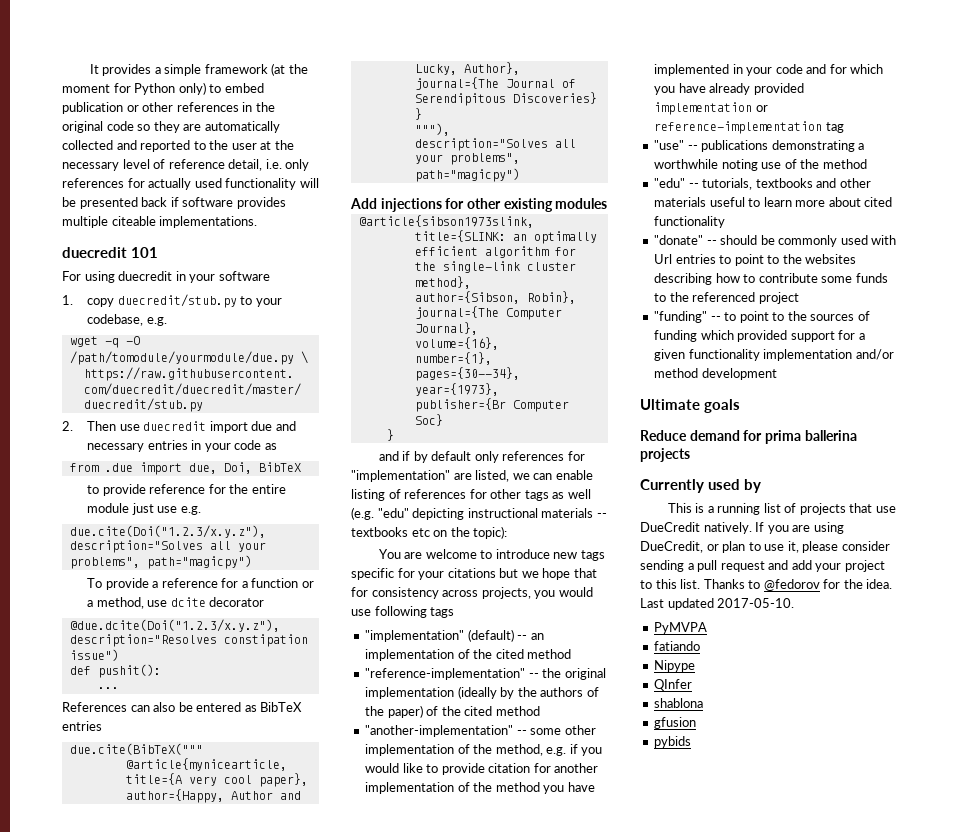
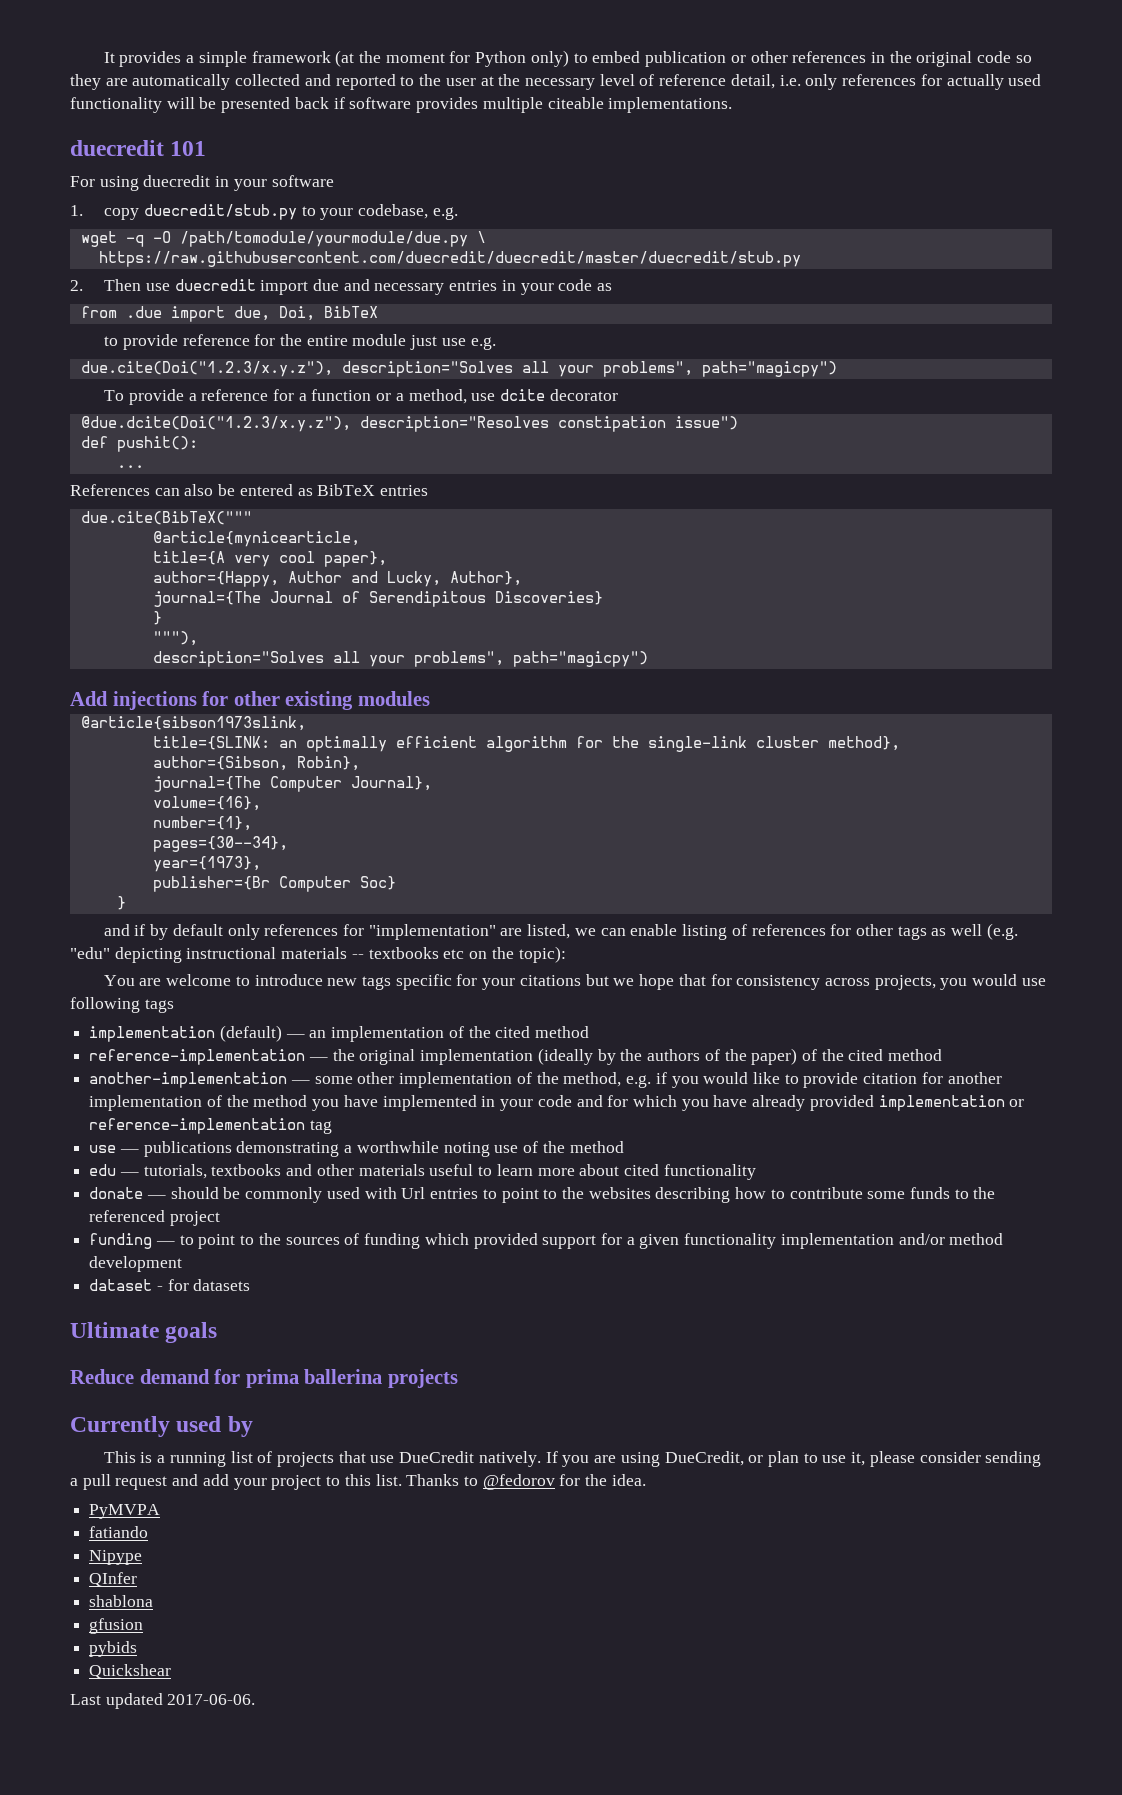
[365,629,528,642] "implementation" (default) -- -> [89,1025,305,1042] implementation (default) —
[365,668,539,680] "reference-implementation" -- -> [89,1049,328,1065] reference-implementation —
[365,725,527,737] "another-implementation" -- -> [89,1072,310,1088] another-implementation —
[654,140,698,150] "use" -- -> [89,1145,139,1153] use —
[654,178,699,188] "edu" -- -> [89,1164,139,1176] edu —
[654,235,717,245] "donate" -- -> [89,1187,166,1199] donate —
[654,311,721,323] "funding" -- -> [89,1233,175,1249] funding —
(777, 374) none -> [89,1279,251,1291] // dataset - for datasets
[640,598,795,610] Last updated 2017-05-10. -> (646, 1480) none
(692, 742) none -> [89,1664,172,1679] [70,1693,256,1709] // Quickshear // Last updated 2017-06-06.

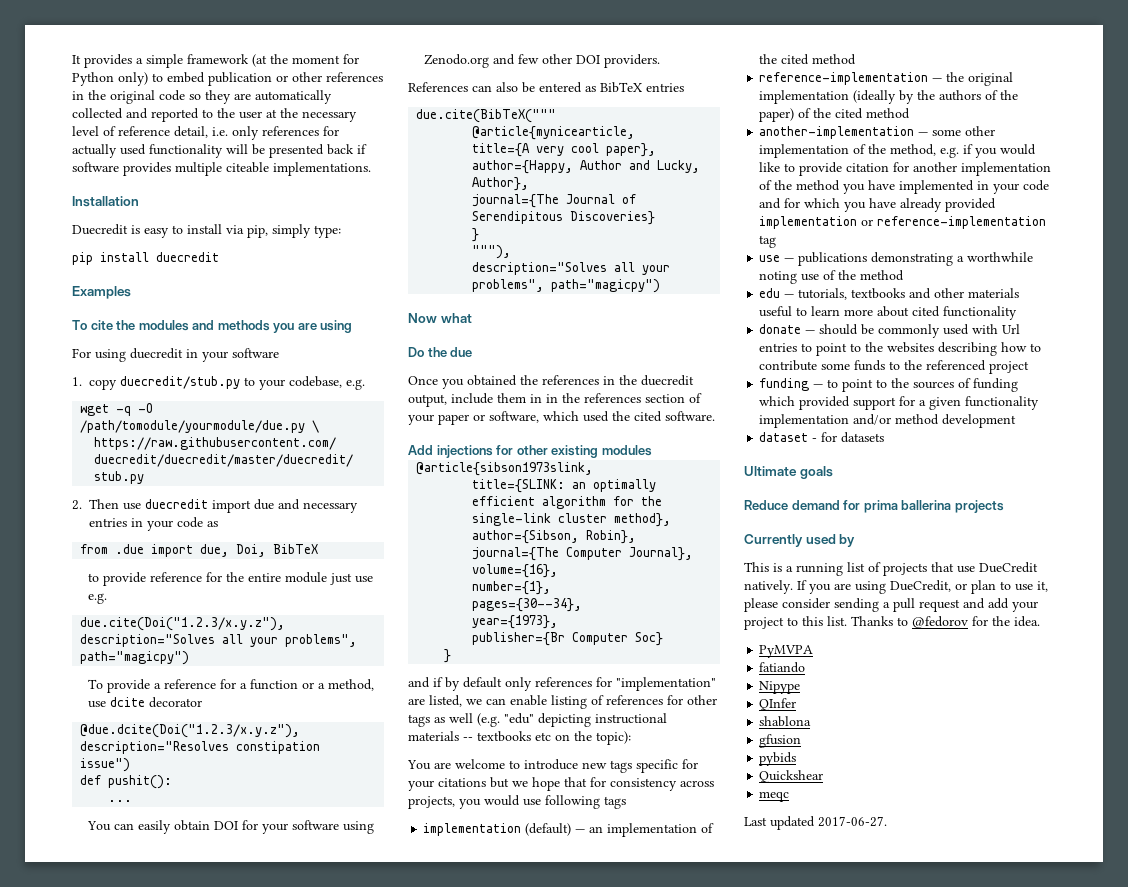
[70,140,207,156] duecredit 101 -> [72,196,139,207] [72,224,341,238] [72,252,219,265] [72,286,131,299] [72,320,353,333] Installation // Duecredit is easy to install via pip, simply type: // pip install duecredit // Examples // To cite the modules and methods you are using
(144, 466) none -> [86,820,374,834] [423,54,660,68] // You can easily obtain DOI for your software using Zenodo.org and few other DOI providers.
(648, 659) none -> [408,313,472,323] [408,347,473,357] [408,375,694,389] [408,393,702,407] [408,411,715,425] // Now what // Do the due // Once you obtained the references in the duecredit output, include them in in the references section of your paper or software, which used the cited software.
(172, 1671) none -> [759,791,790,802] // meqc
[167,1694,256,1705] 2017-06-06. -> [818,816,887,827] 2017-06-27.

